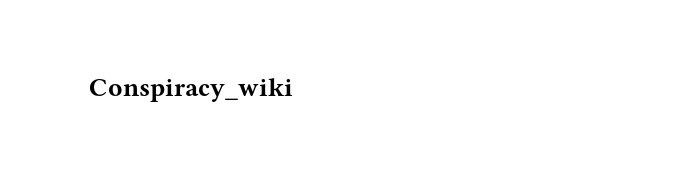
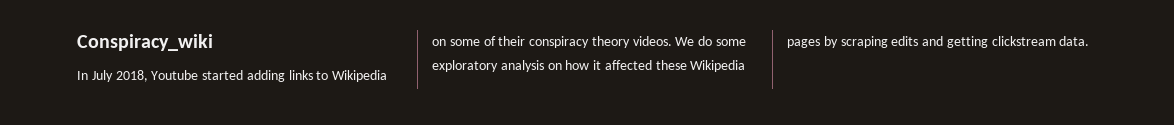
(293, 90) none -> [77,70,388,82] [432,36,747,48] [432,60,746,72] [787,36,1090,48] // In July 2018, Youtube started adding links to Wikipedia on some of their conspiracy theory videos. We do some exploratory analysis on how it affected these Wikipedia pages by scraping edits and getting clickstream data.

